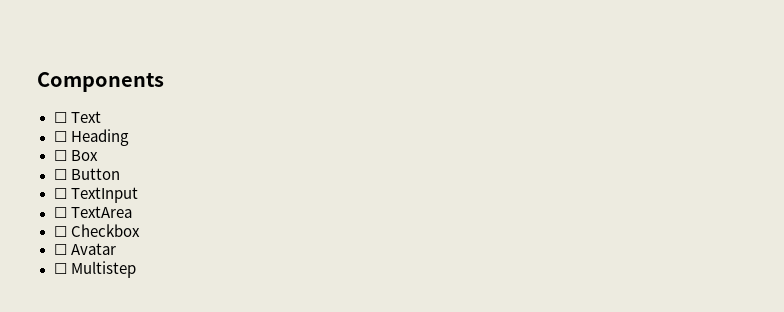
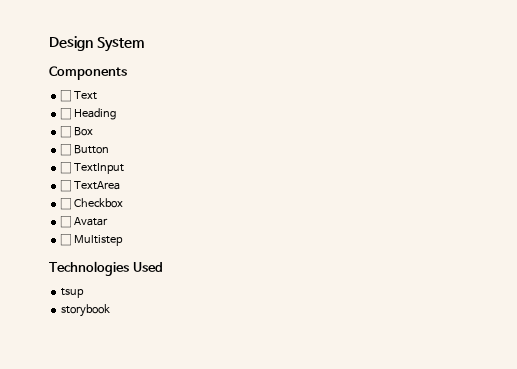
(37, 82) none -> [49,36,144,52] Design System //
(136, 269) none -> [49,261,163,276] [61,288,85,298] [61,304,111,317] // Technologies Used // tsup // storybook

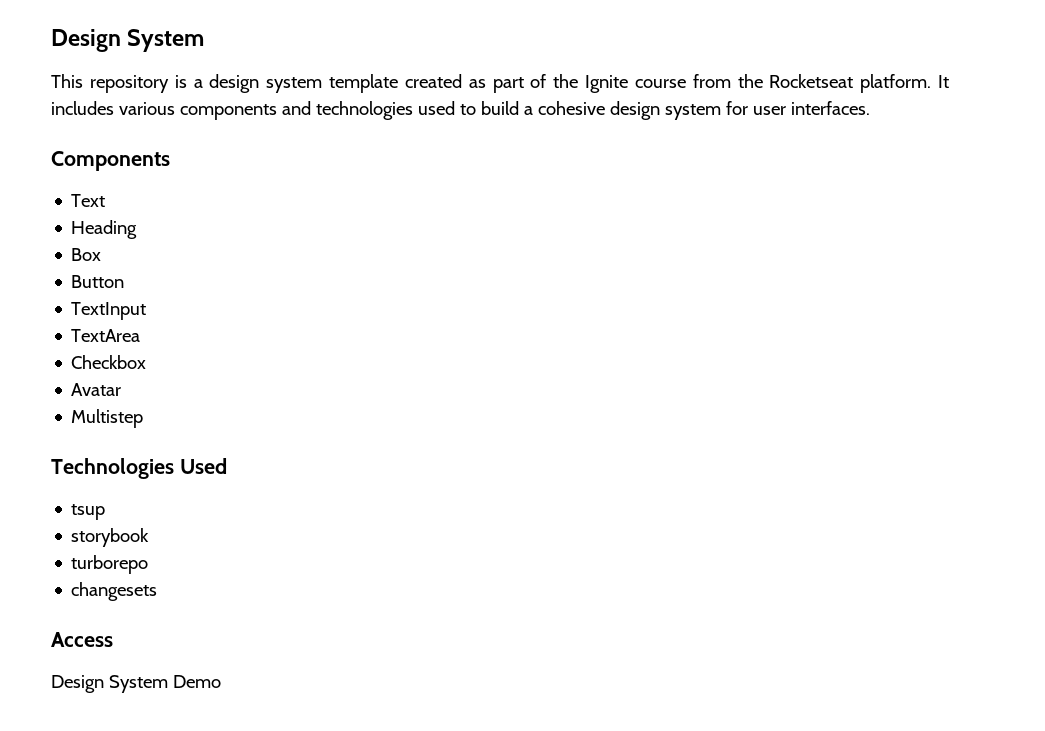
[49,36,144,52] Design System -> [51,29,205,52] [51,74,950,93] [51,101,870,120] Design System // This repository is a design system template created as part of the Ignite course from the Rocketseat platform. It includes various components and technologies used to build a cohesive design system for user interfaces.
[60,90,72,102] ☐ -> (170, 161) none
[60,108,72,120] ☐ -> (106, 200) none
[60,126,72,138] ☐ -> (138, 229) none
[60,144,72,156] ☐ -> (102, 254) none
[60,162,72,174] ☐ -> (125, 281) none
[60,180,72,192] ☐ -> (147, 311) none
[60,198,72,210] ☐ -> (141, 335) none
[60,216,72,228] ☐ -> (147, 362) none
[60,234,72,246] ☐ -> (122, 389) none
(111, 310) none -> [71,555,149,574] [71,582,158,601] [51,632,113,647] [51,675,221,693] // turborepo // changesets // Access // Design System Demo

